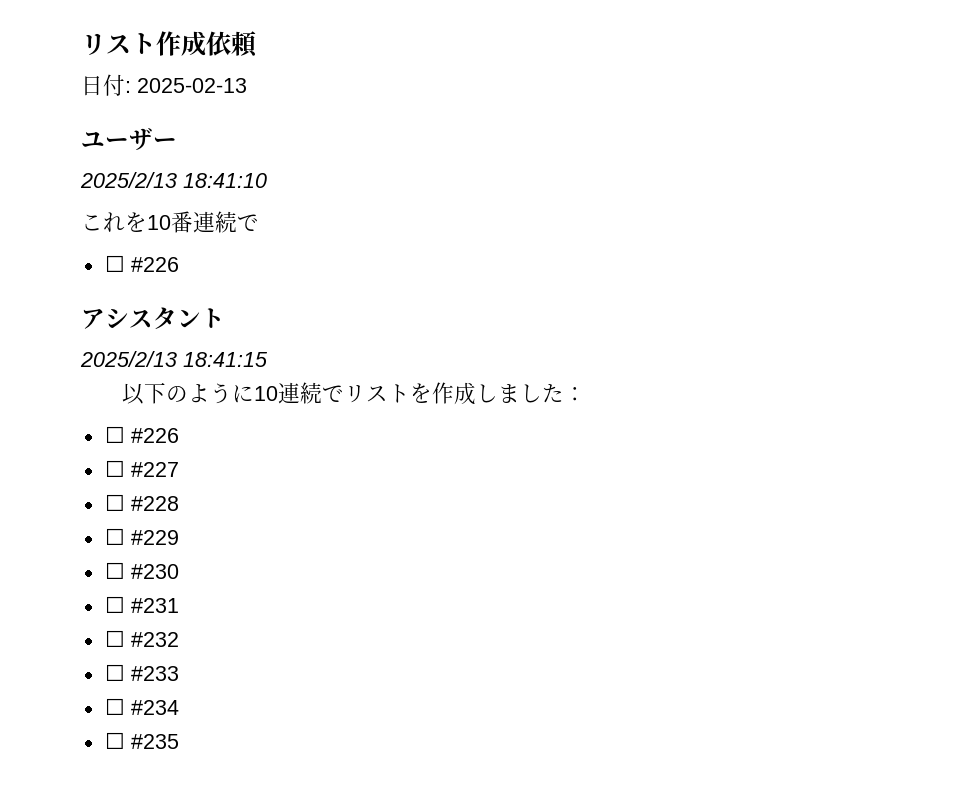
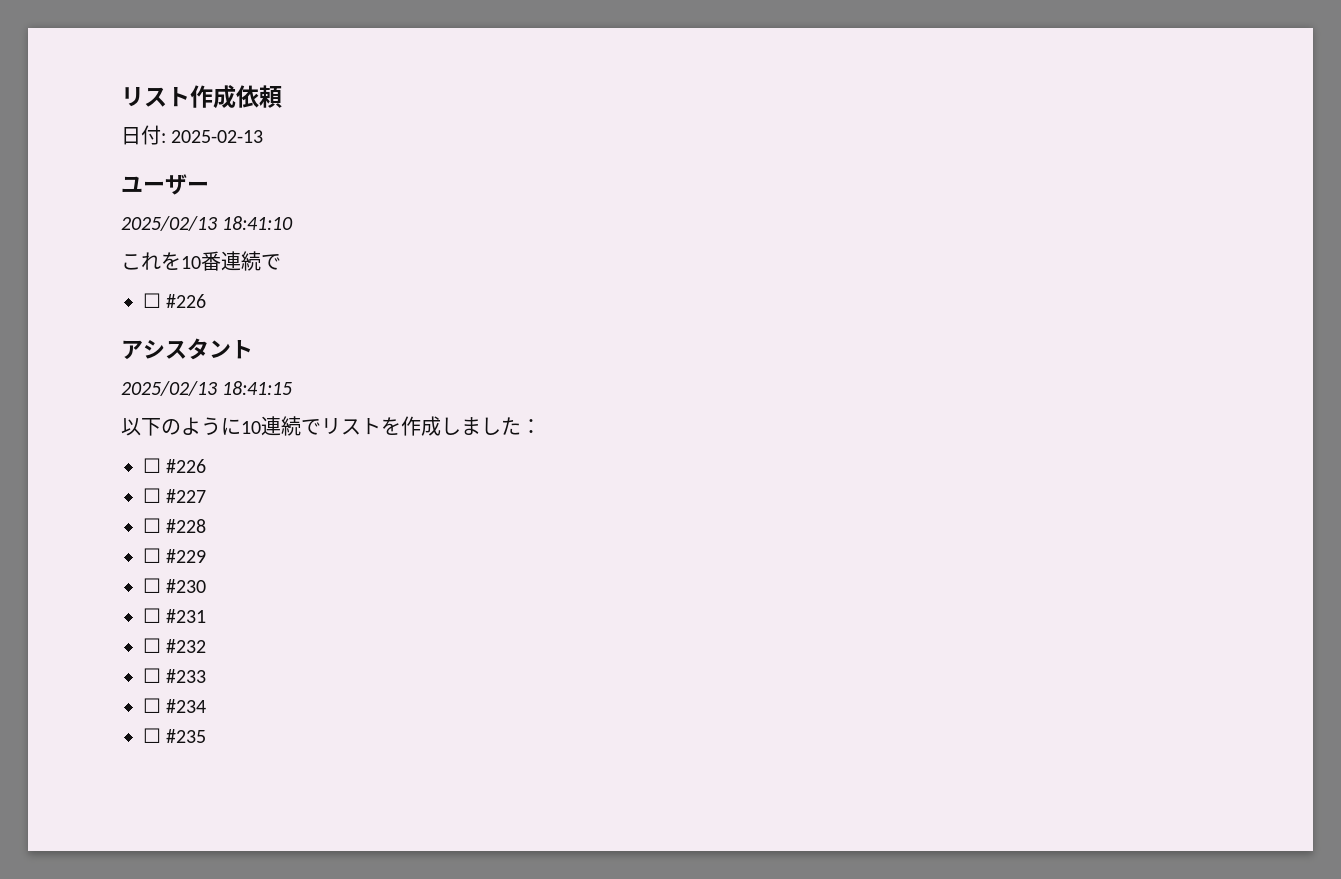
[80,172,177,188] 2025/2/13 -> [121,216,217,231] 2025/02/13
[80,351,177,367] 2025/2/13 -> [121,381,217,396] 2025/02/13

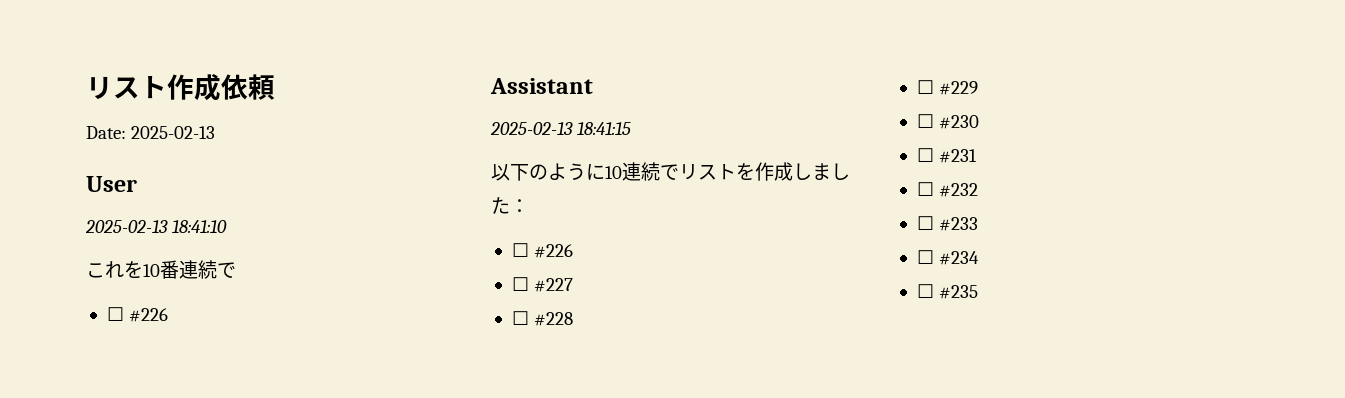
[121,125,166,145] 日付: -> [86,126,126,139] Date:
[121,174,209,195] [121,216,217,231] ユーザー // 2025/02/13 -> [86,176,137,192] [85,220,168,233] User // 2025-02-13
[121,338,253,360] [121,381,217,396] アシスタント // 2025/02/13 -> [490,78,593,94] [490,122,573,135] Assistant // 2025-02-13

